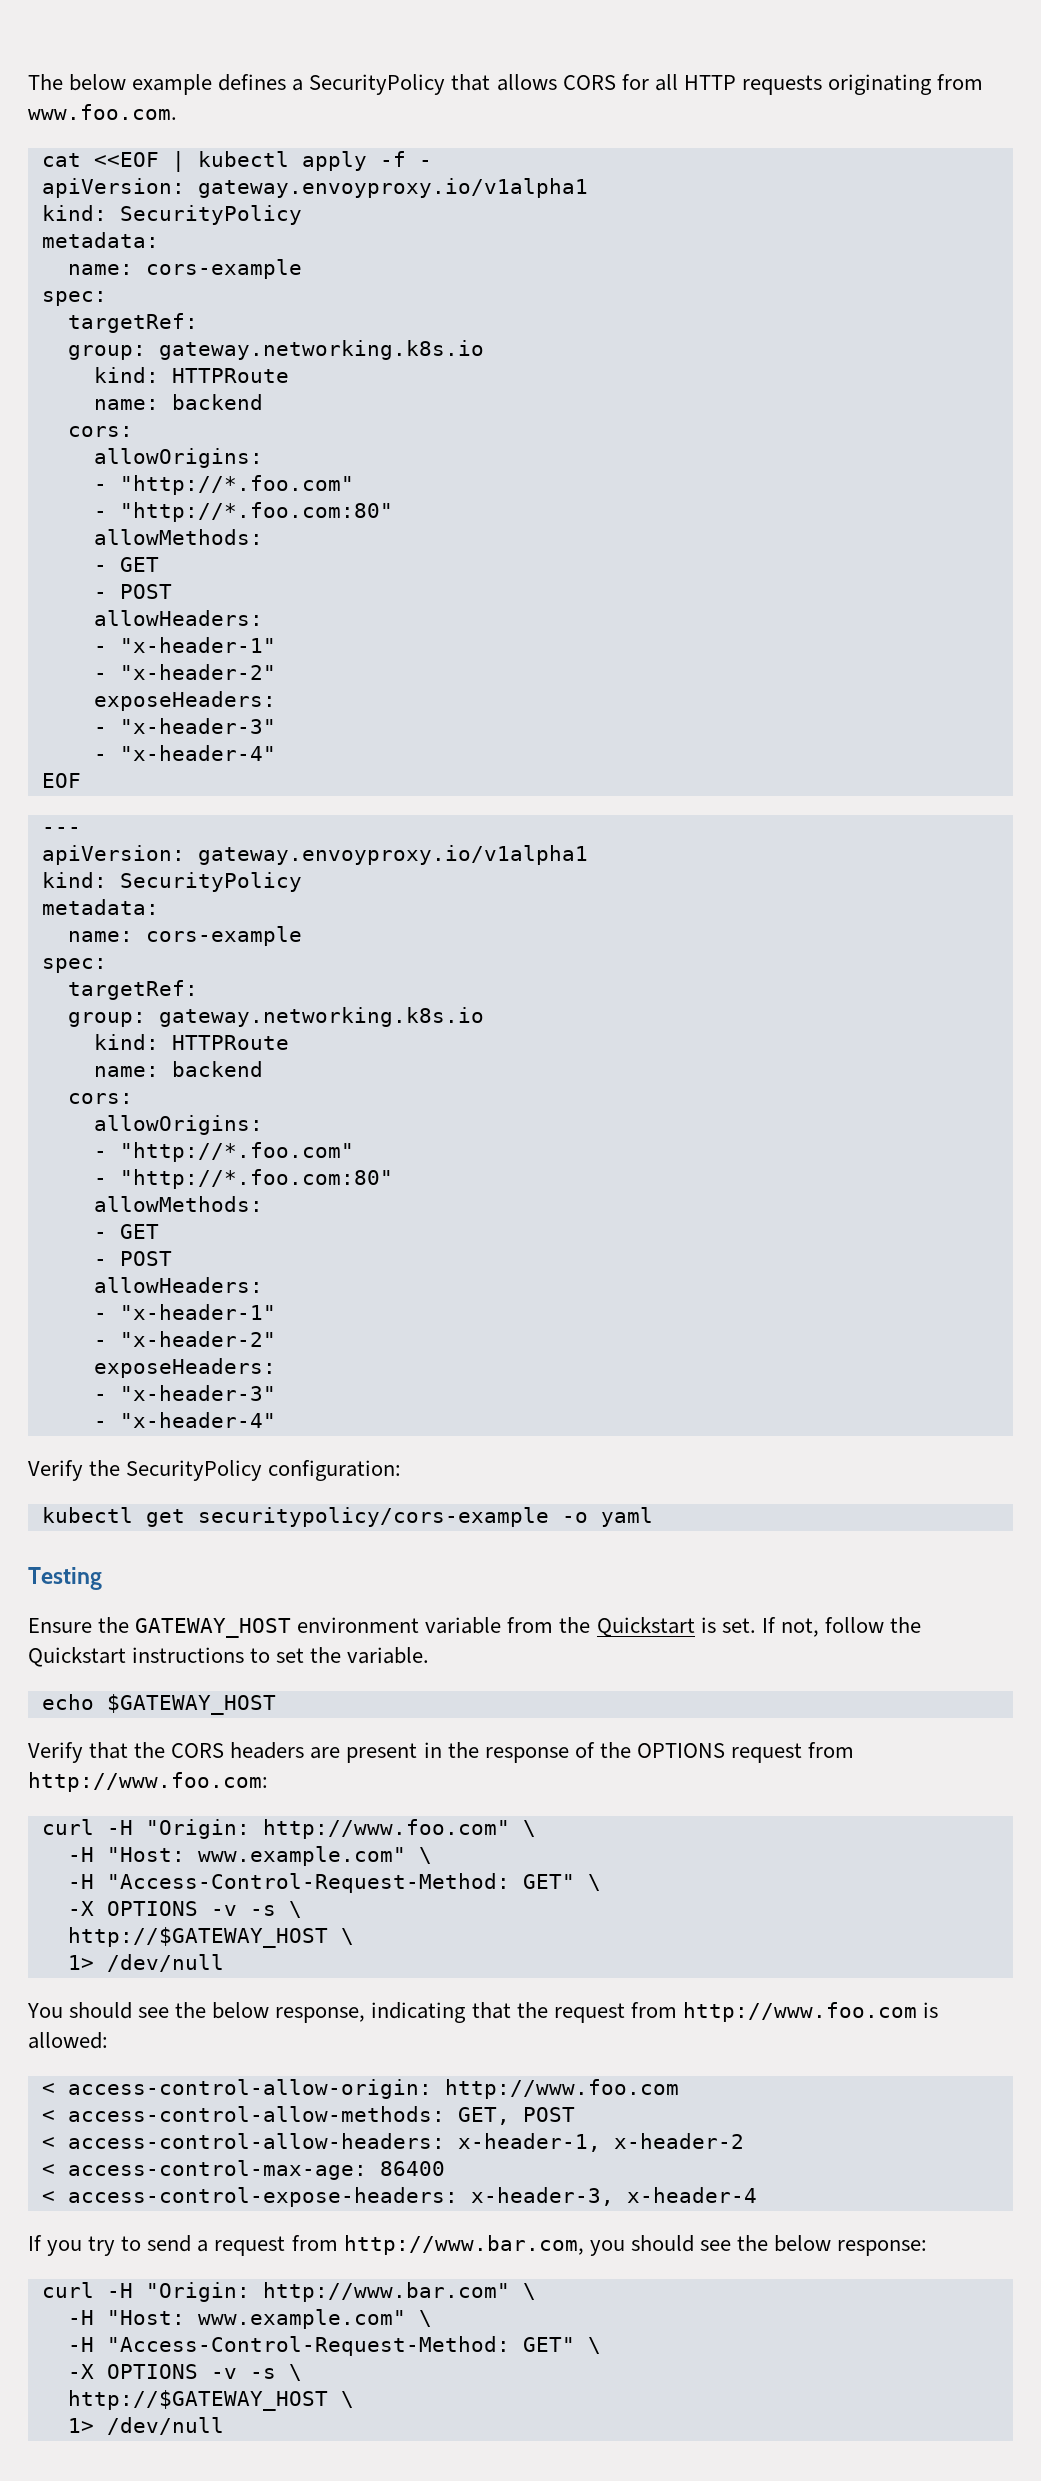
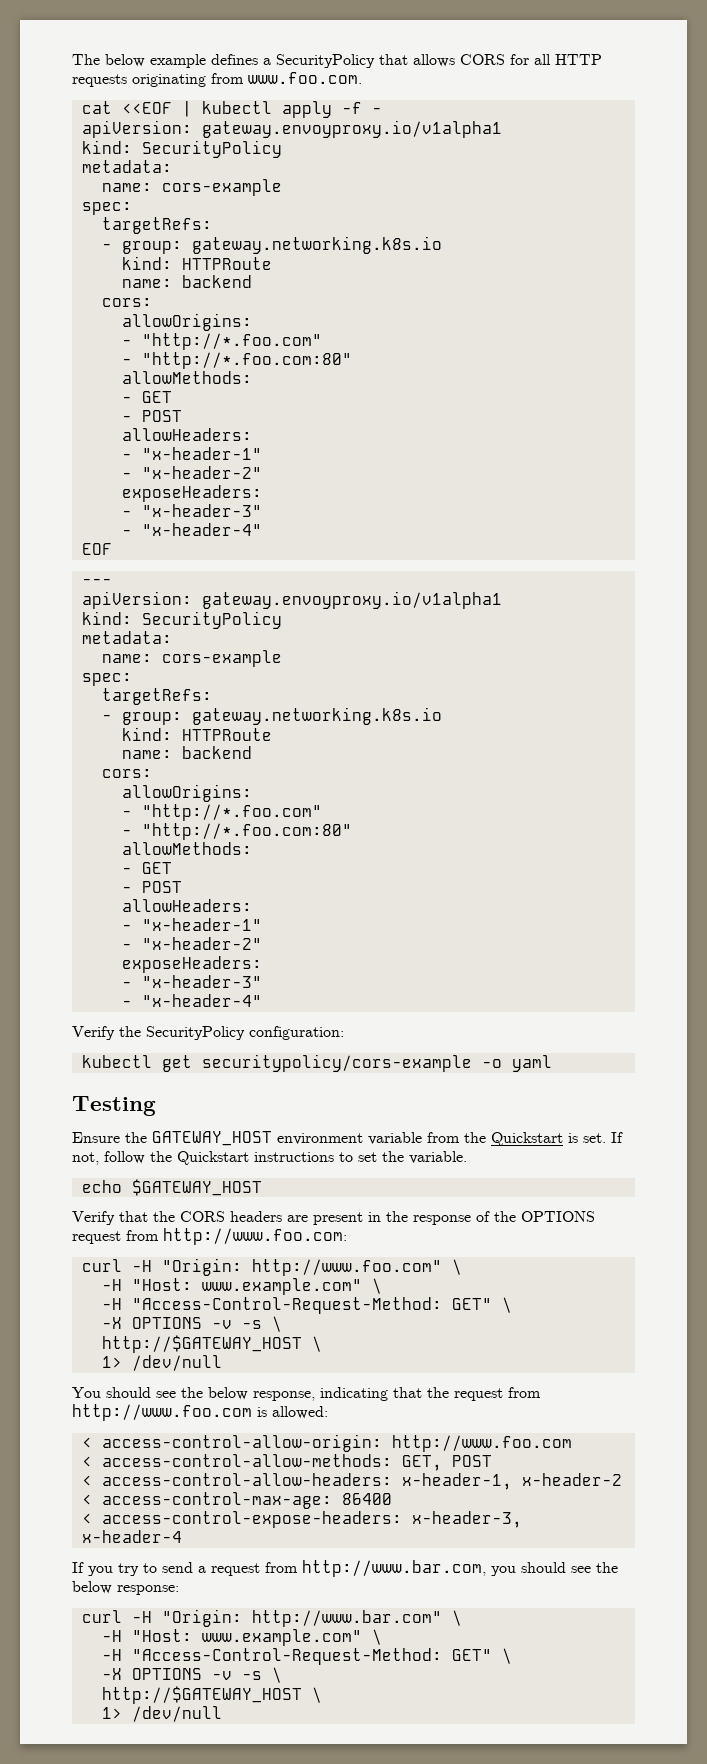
[67,313,198,333] targetRef: // -> [101,217,212,234] [101,243,112,250] targetRefs: // -
[67,980,198,1000] targetRef: // -> [101,688,212,705] [101,714,112,721] targetRefs: // -

